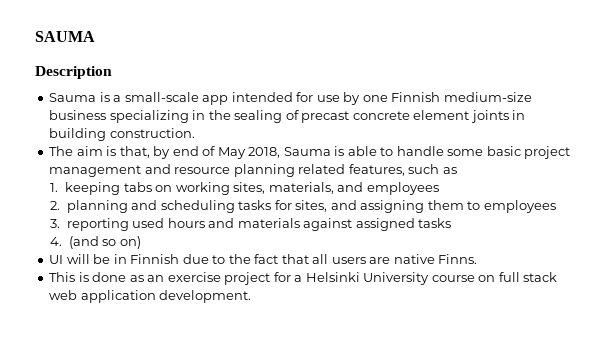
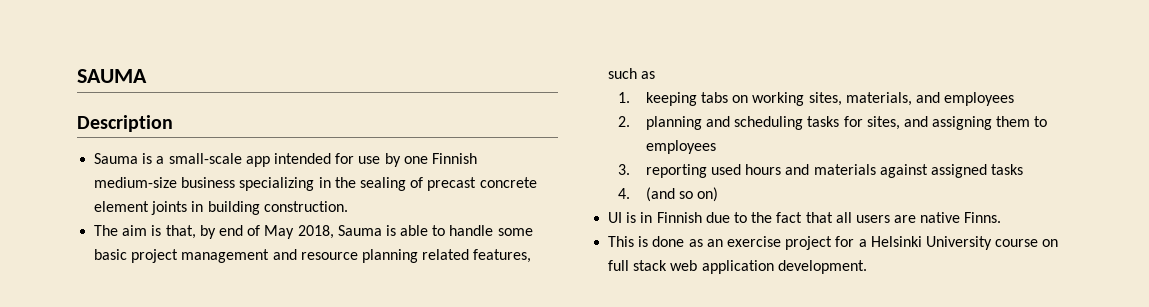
[66,254,111,264] will be -> [626,212,637,223] is

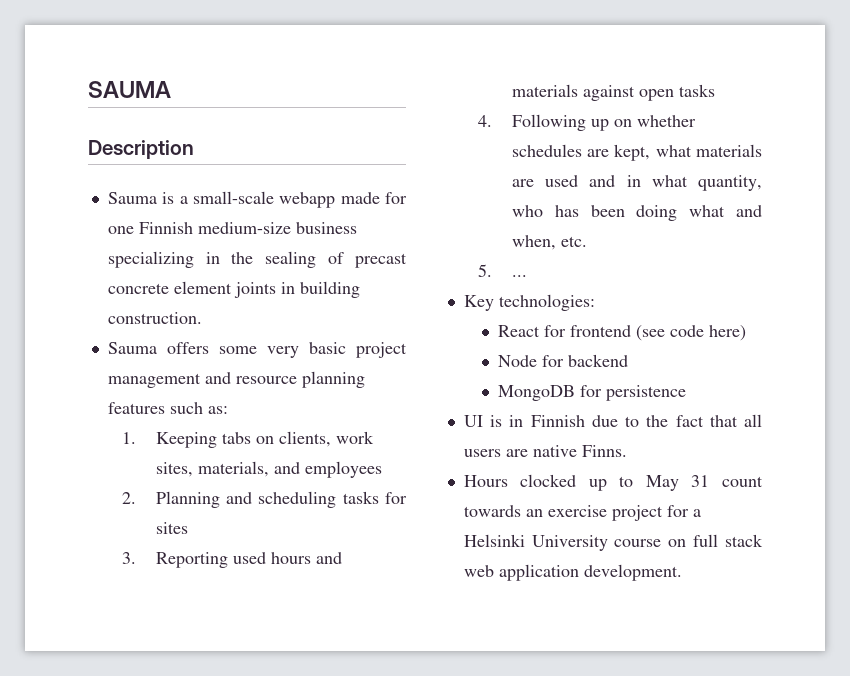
[245,153,401,167] app intended for use by -> [279,192,407,208] webapp made for
[94,225,533,239] The aim is that, by end of May 2018, Sauma is able to handle some -> [107,342,299,358] Sauma offers some very
[422,249,532,263] [608,68,656,79] related features, such as -> [107,402,228,414] features such as:
[645,92,697,106] keeping -> [155,432,217,448] Keeping
[752,92,805,106] working -> [278,431,374,447] clients, work
[645,116,702,130] planning -> [155,491,220,508] Planning
[866,116,1048,130] [645,140,716,154] sites, and assigning them to employees -> [155,522,188,534] sites
[645,164,707,178] reporting -> [155,552,228,568] Reporting
[930,164,987,178] assigned -> [638,89,674,101] open
[645,187,719,202] (and so on) -> [511,114,696,131] [511,144,762,161] [511,175,762,191] [511,205,762,221] [511,235,587,250] [477,264,527,277] [463,294,595,311] [497,325,746,341] [497,354,628,367] [497,385,686,401] Following up on whether schedules are kept, what materials are used and in what quantity, who has been doing what and when, etc. // 5. ... // Key technologies: // React for frontend (see code here) // Node for backend // MongoDB for persistence
[608,236,703,247] This is done as -> [463,474,763,491] [463,505,521,517] Hours clocked up to May 31 count towards

